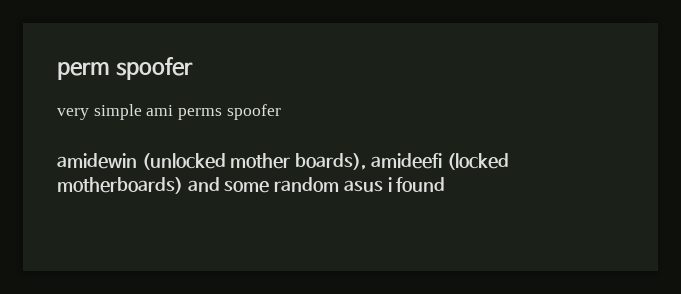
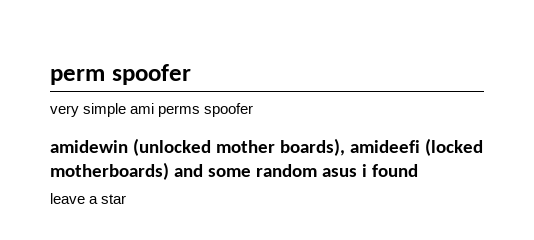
(446, 184) none -> [50,193,127,204] // leave a star

